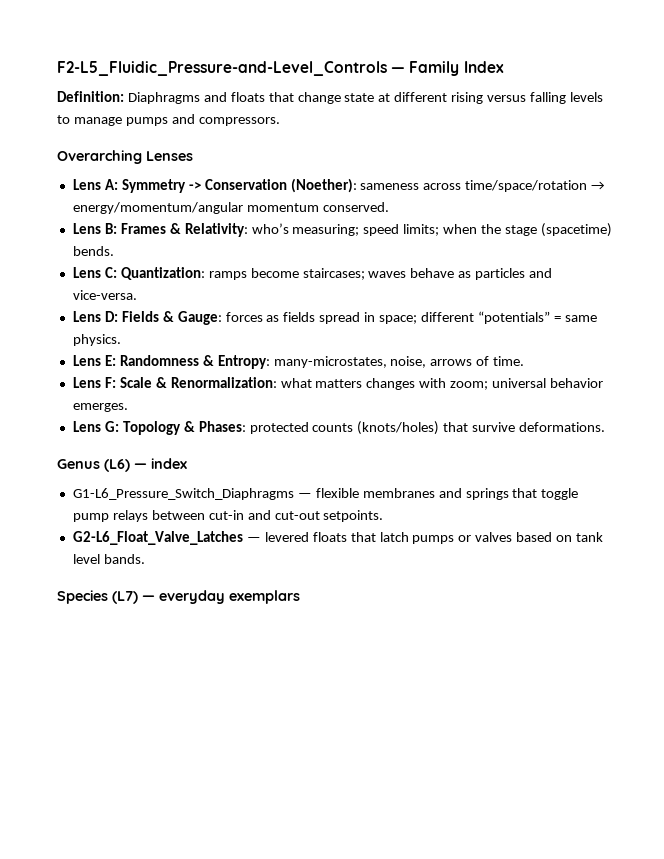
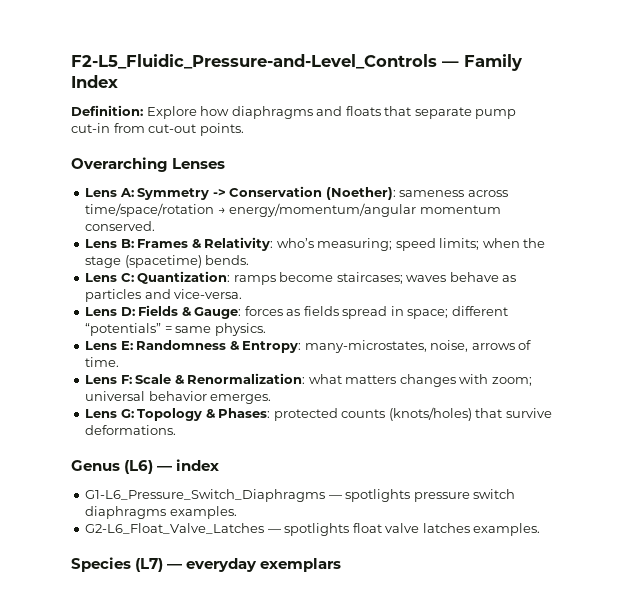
[127,92,603,104] [57,114,280,126] Diaphragms and floats that change state at different rising versus falling levels to manage pumps and compressors. -> [146,106,517,119] [71,123,244,136] Explore how diaphragms and floats that separate pump cut-in from cut-out points.
[315,488,579,500] [72,510,384,522] [72,531,604,545] [72,554,145,564] flexible membranes and springs that toggle pump relays between cut-in and cut-out setpoints. // G2-L6_Float_Valve_Latches — levered floats that latch pumps or valves based on tank level bands. -> [345,489,516,502] [85,506,237,519] [85,523,541,536] spotlights pressure switch diaphragms examples. // G2-L6_Float_Valve_Latches — spotlights float valve latches examples.

